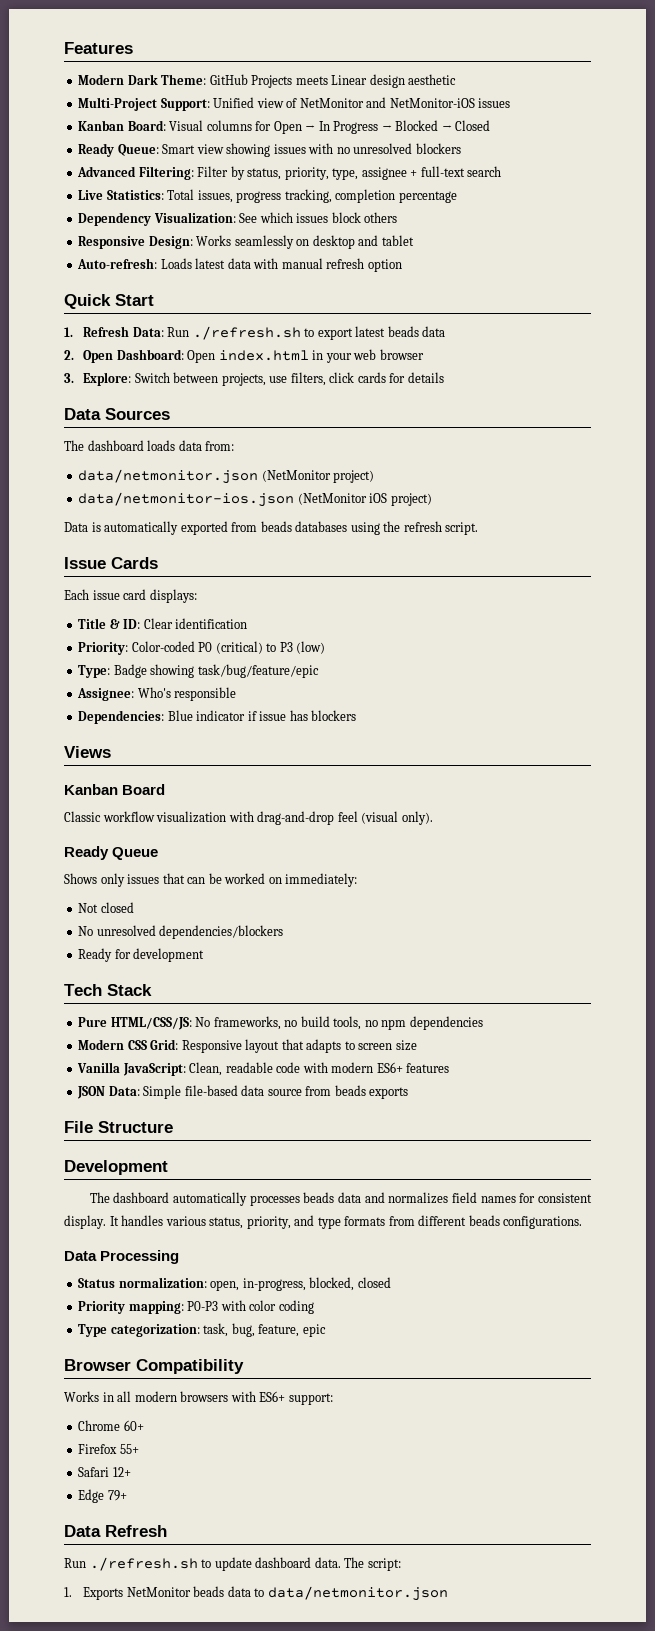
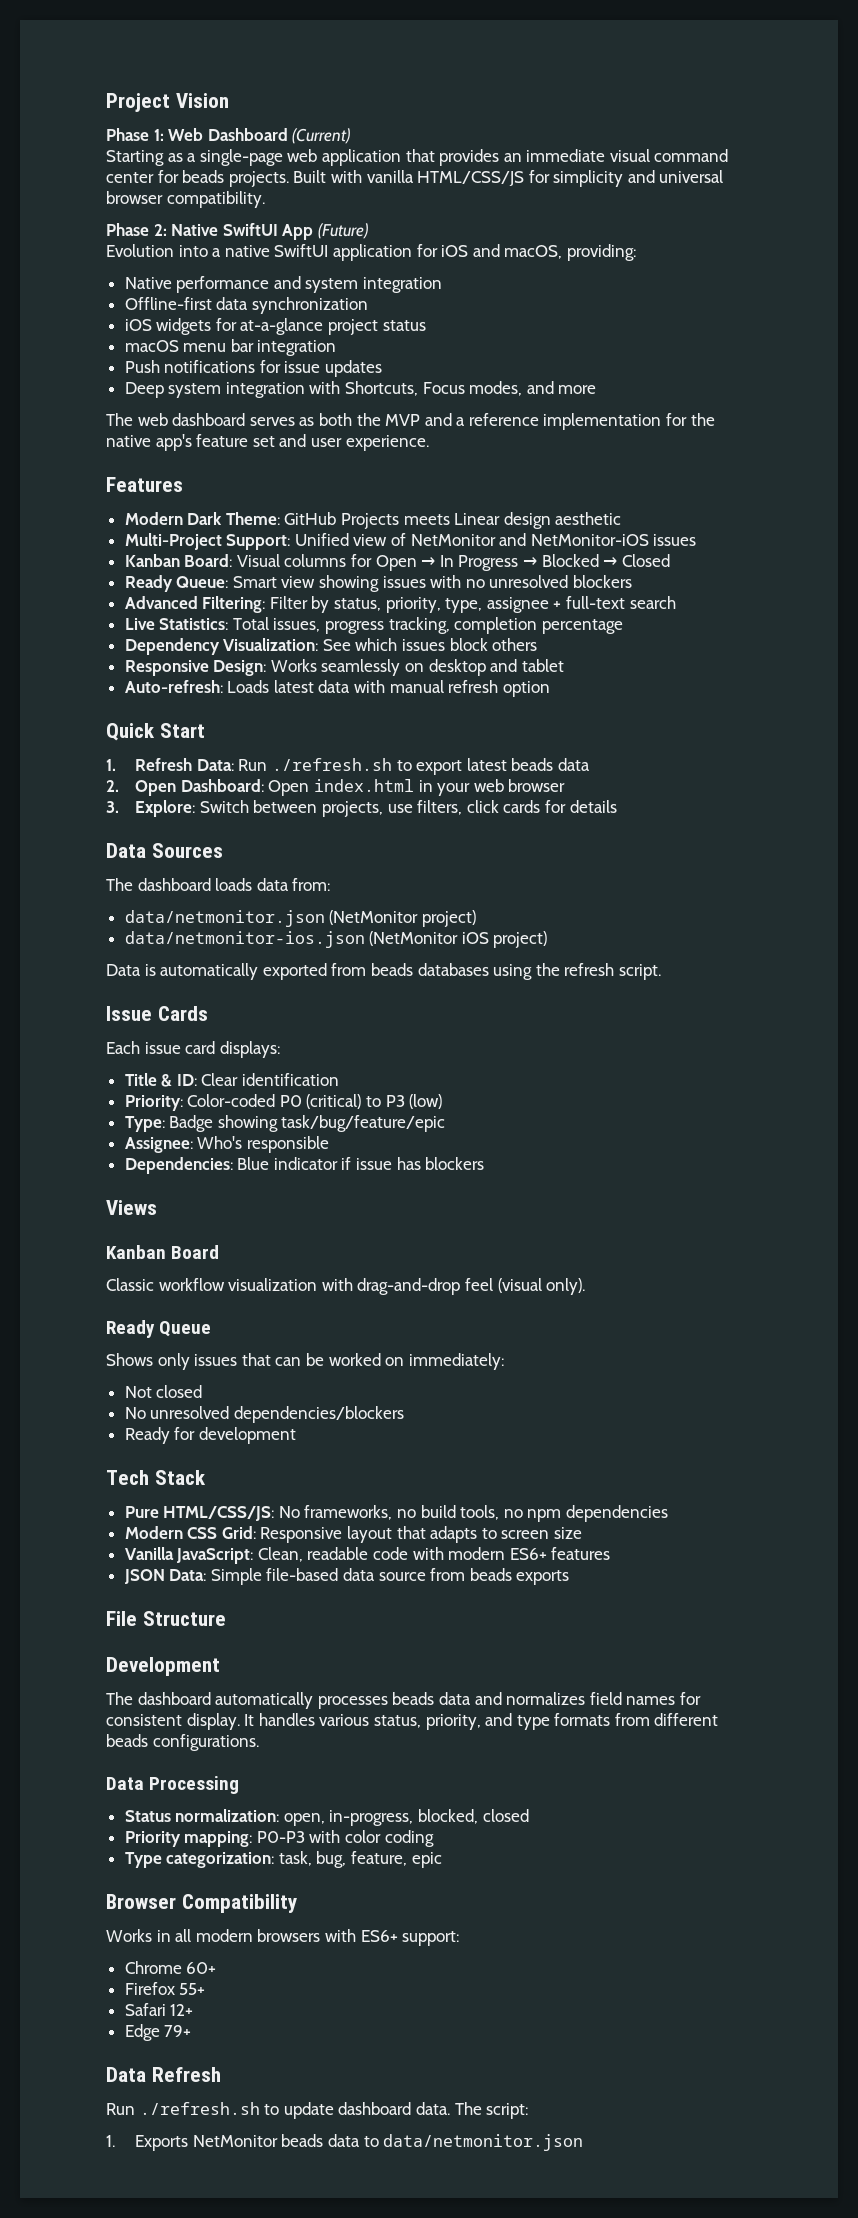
(64, 48) none -> [106,93,229,112] [106,128,351,144] [106,149,729,166] [106,170,724,187] [106,191,265,208] [106,223,368,240] [106,244,636,261] [124,276,443,293] [124,297,368,314] [124,318,426,335] [124,339,337,356] [124,360,383,377] [124,381,597,398] [106,413,715,430] [106,434,429,451] Project Vision // Phase 1: Web Dashboard (Current) // Starting as a single-page web application that provides an immediate visual command center for beads projects. Built with vanilla HTML/CSS/JS for simplicity and universal browser compatibility. // Phase 2: Native SwiftUI App (Future) // Evolution into a native SwiftUI application for iOS and macOS, providing: // Native performance and system integration // Offline-first data synchronization // iOS widgets for at-a-glance project status // macOS menu bar integration // Push notifications for issue updates // Deep system integration with Shortcuts, Focus modes, and more // The web dashboard serves as both the MVP and a reference implementation for the native app's feature set and user experience. //

